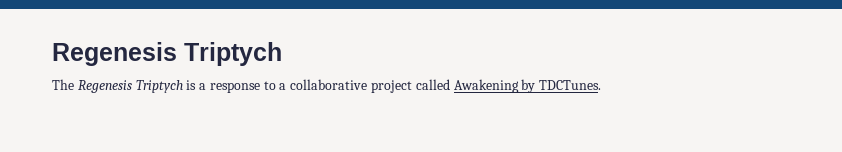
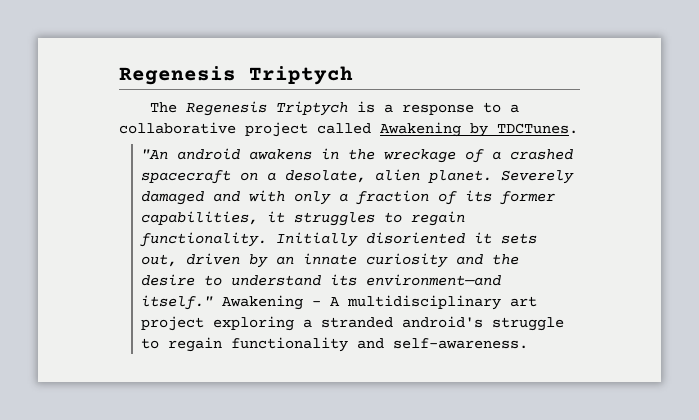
(602, 85) none -> [141,148,574,163] [141,169,575,184] [141,190,556,205] [141,211,466,226] [140,232,538,247] [141,253,520,268] [141,274,502,286] [141,295,538,310] [141,316,565,331] [141,337,529,352] // "An android awakens in the wreckage of a crashed spacecraft on a desolate, alien planet. Severely damaged and with only a fraction of its former capabilities, it struggles to regain functionality. Initially disoriented it sets out, driven by an innate curiosity and the desire to understand its environment—and itself." Awakening - A multidisciplinary art project exploring a stranded android's struggle to regain functionality and self-awareness.

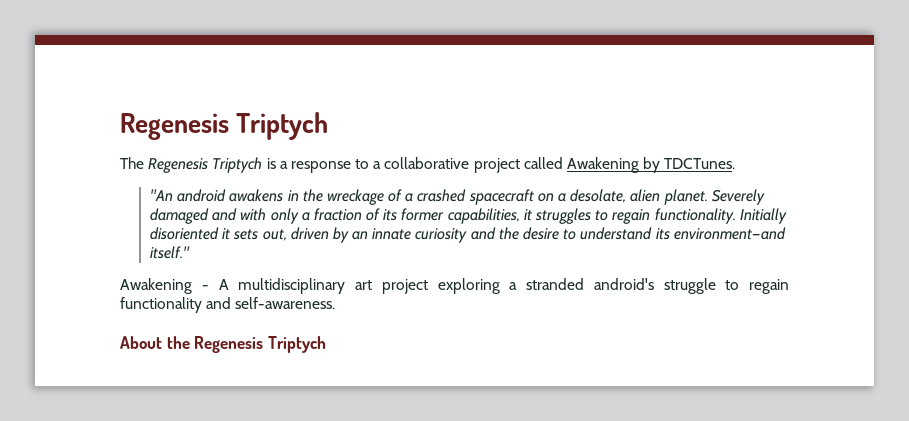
(214, 302) none -> (190, 252) //
(529, 343) none -> [120,336,326,353] // About the Regenesis Triptych

